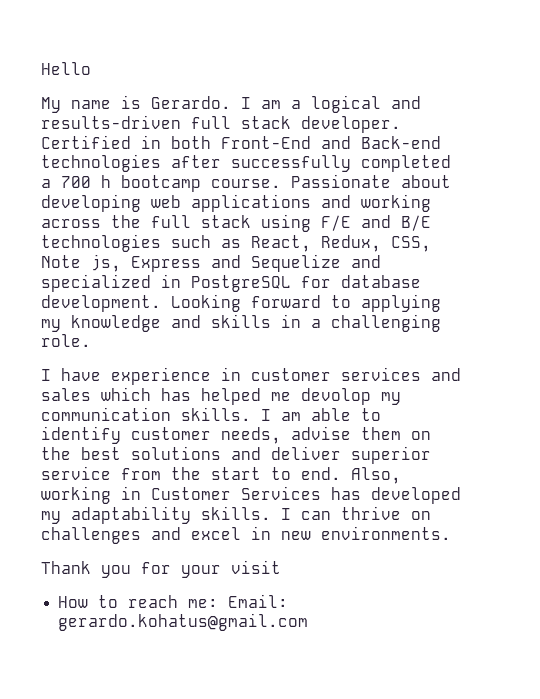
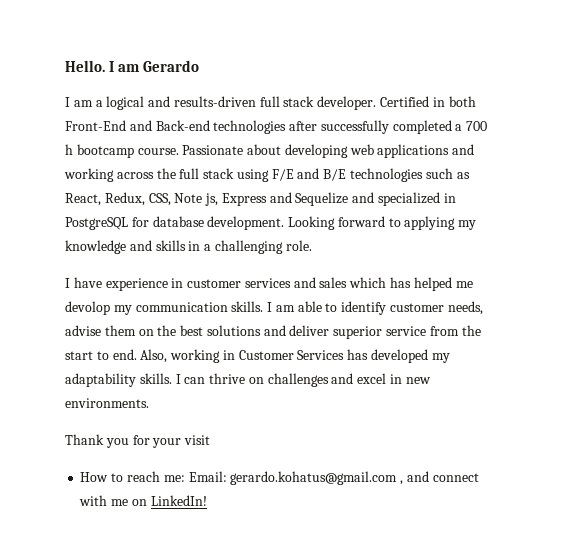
[41,62,91,75] [41,95,231,113] Hello // My name is Gerardo. -> [65,60,199,72] Hello. I am Gerardo //
(309, 622) none -> [400,471,479,485] [79,495,207,506] , and connect with me on LinkedIn!

